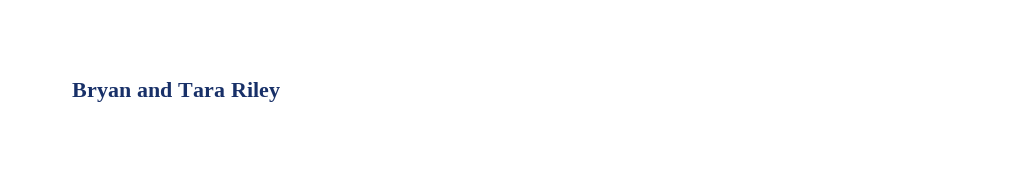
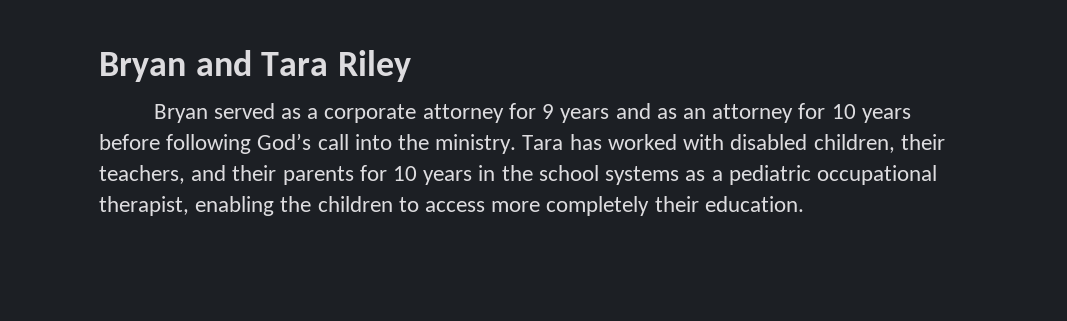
(280, 92) none -> [153,103,911,123] [99,133,945,154] [99,165,937,185] [99,196,804,216] // Bryan served as a corporate attorney for 9 years and as an attorney for 10 years before following God’s call into the ministry. Tara has worked with disabled children, their teachers, and their parents for 10 years in the school systems as a pediatric occupational therapist, enabling the children to access more completely their education.

